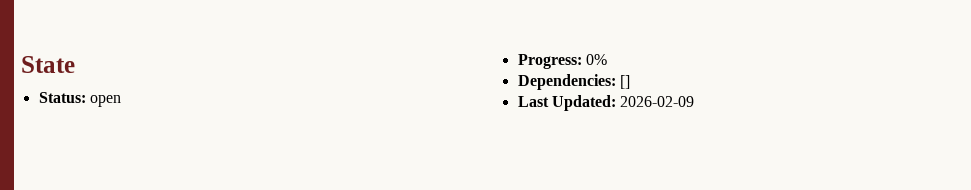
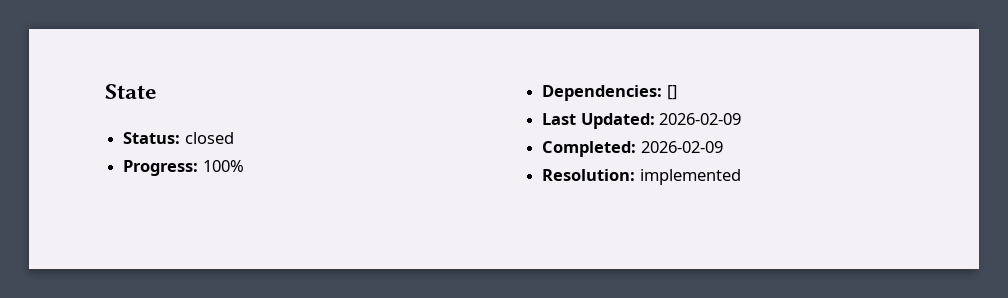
[89,95,121,107] open -> [184,132,234,144] closed
[585,54,607,65] 0% -> [202,160,244,172] 100%
(695, 101) none -> [542,141,723,157] [542,169,741,185] // Completed: 2026-02-09 // Resolution: implemented

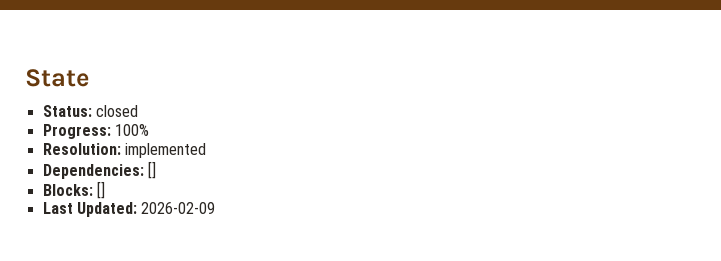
(244, 166) none -> [42,143,206,158] // Resolution: implemented
(677, 92) none -> [42,181,105,199] // Blocks: []
[542,141,723,157] [542,169,741,185] // Completed: 2026-02-09 // Resolution: implemented -> (216, 208) none

